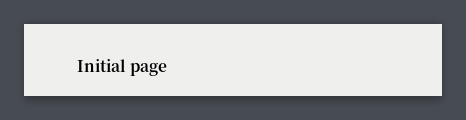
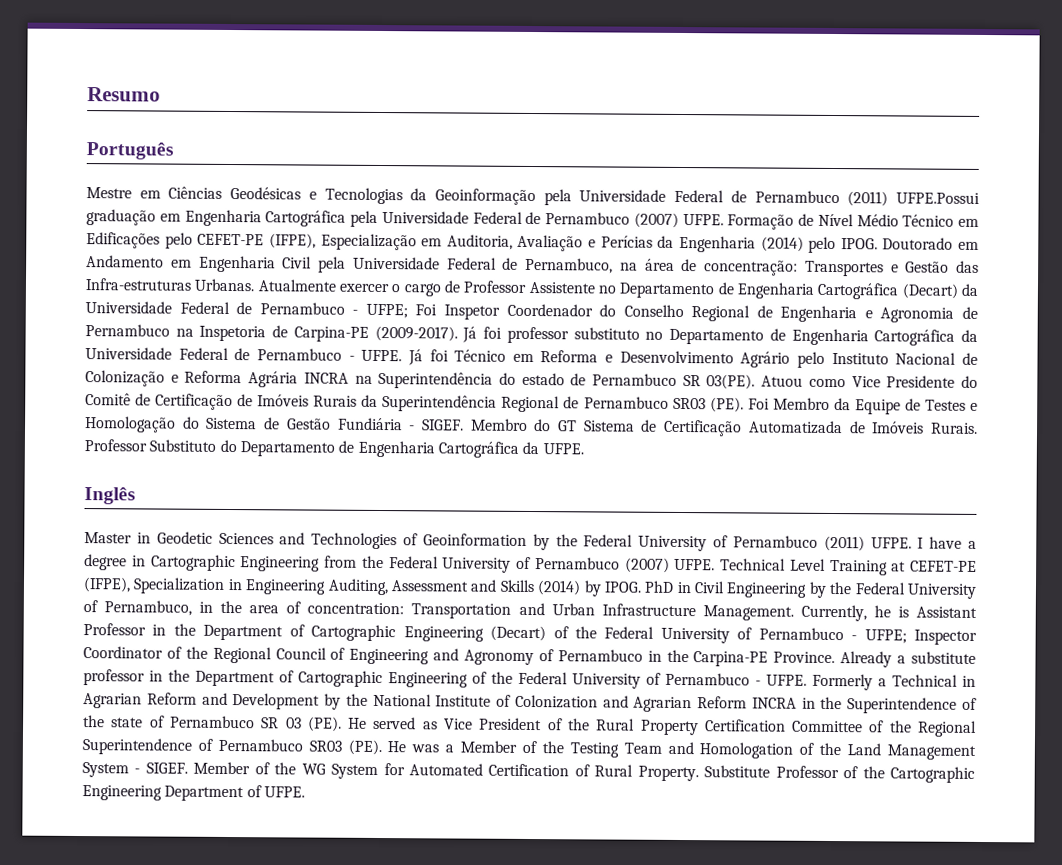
[77,59,168,76] Initial page -> [87,87,161,102] [86,142,174,160] [86,186,980,207] [86,209,979,230] [86,232,979,254] [86,255,979,277] [85,278,979,300] [85,301,978,323] [85,324,979,346] [85,347,978,368] [85,370,979,390] [85,393,979,415] [84,416,979,437] [84,439,584,458] [84,487,136,505] [84,531,978,552] [84,554,977,576] [83,577,978,599] [83,600,978,622] [83,623,977,645] [83,646,976,668] [83,669,976,691] [83,692,977,714] [83,715,977,737] [82,738,977,760] [82,761,976,783] [82,785,305,802] Resumo // Português // Mestre em Ciências Geodésicas e Tecnologias da Geoinformação pela Universidade Federal de Pernambuco (2011) UFPE.Possui graduação em Engenharia Cartográfica pela Universidade Federal de Pernambuco (2007) UFPE. Formação de Nível Médio Técnico em Edificações pelo CEFET-PE (IFPE), Especialização em Auditoria, Avaliação e Perícias da Engenharia (2014) pelo IPOG. Doutorado em Andamento em Engenharia Civil pela Universidade Federal de Pernambuco, na área de concentração: Transportes e Gestão das Infra-estruturas Urbanas. Atualmente exercer o cargo de Professor Assistente no Departamento de Engenharia Cartográfica (Decart) da Universidade Federal de Pernambuco - UFPE; Foi Inspetor Coordenador do Conselho Regional de Engenharia e Agronomia de Pernambuco na Inspetoria de Carpina-PE (2009-2017). Já foi professor substituto no Departamento de Engenharia Cartográfica da Universidade Federal de Pernambuco - UFPE. Já foi Técnico em Reforma e Desenvolvimento Agrário pelo Instituto Nacional de Colonização e Reforma Agrária INCRA na Superintendência do estado de Pernambuco SR 03(PE). Atuou como Vice Presidente do Comitê de Certificação de Imóveis Rurais da Superintendência Regional de Pernambuco SR03 (PE). Foi Membro da Equipe de Testes e Homologação do Sistema de Gestão Fundiária - SIGEF. Membro do GT Sistema de Certificação Automatizada de Imóveis Rurais. Professor Substituto do Departamento de Engenharia Cartográfica da UFPE. // Inglês // Master in Geodetic Sciences and Technologies of Geoinformation by the Federal University of Pernambuco (2011) UFPE. I have a degree in Cartographic Engineering from the Federal University of Pernambuco (2007) UFPE. Technical Level Training at CEFET-PE (IFPE), Specialization in Engineering Auditing, Assessment and Skills (2014) by IPOG. PhD in Civil Engineering by the Federal University of Pernambuco, in the area of concentration: Transportation and Urban Infrastructure Management. Currently, he is Assistant Professor in the Department of Cartographic Engineering (Decart) of the Federal University of Pernambuco - UFPE; Inspector Coordinator of the Regional Council of Engineering and Agronomy of Pernambuco in the Carpina-PE Province. Already a substitute professor in the Department of Cartographic Engineering of the Federal University of Pernambuco - UFPE. Formerly a Technical in Agrarian Reform and Development by the National Institute of Colonization and Agrarian Reform INCRA in the Superintendence of the state of Pernambuco SR 03 (PE). He served as Vice President of the Rural Property Certification Committee of the Regional Superintendence of Pernambuco SR03 (PE). He was a Member of the Testing Team and Homologation of the Land Management System - SIGEF. Member of the WG System for Automated Certification of Rural Property. Substitute Professor of the Cartographic Engineering Department of UFPE.

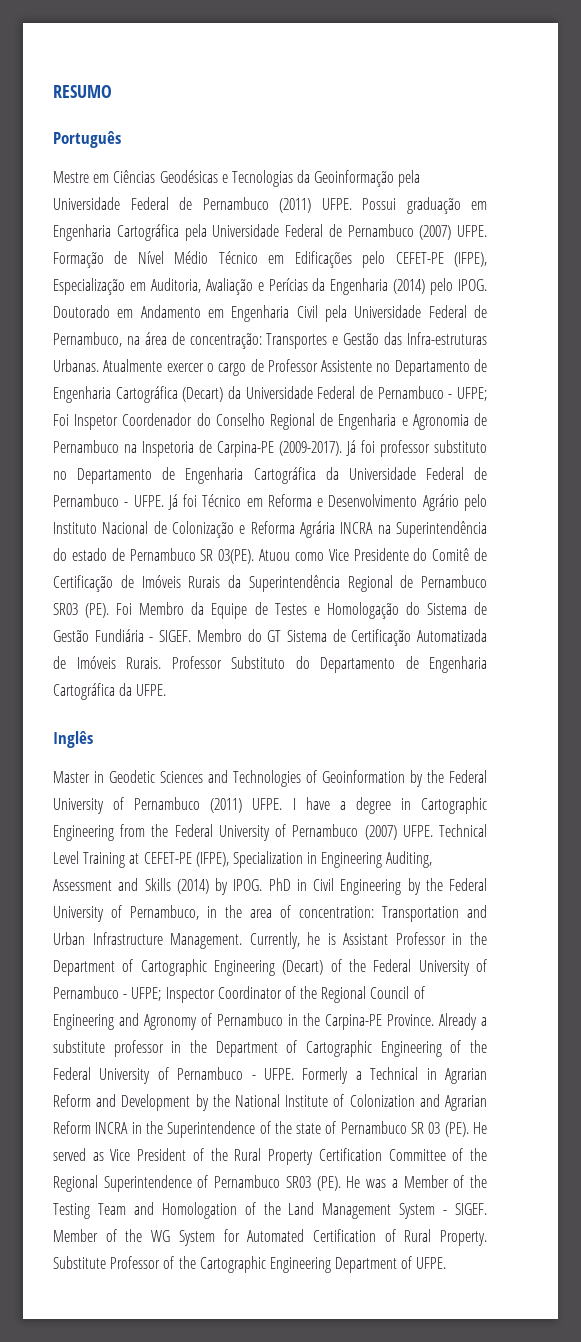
[87,87,161,102] Resumo -> [53,85,112,98] RESUMO
[895,192,980,204] UFPE.Possui -> [321,198,396,210] UFPE. Possui

